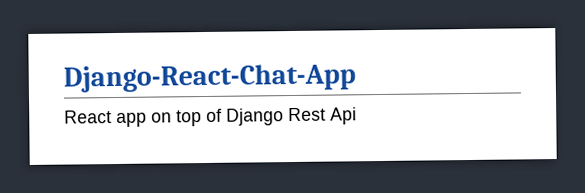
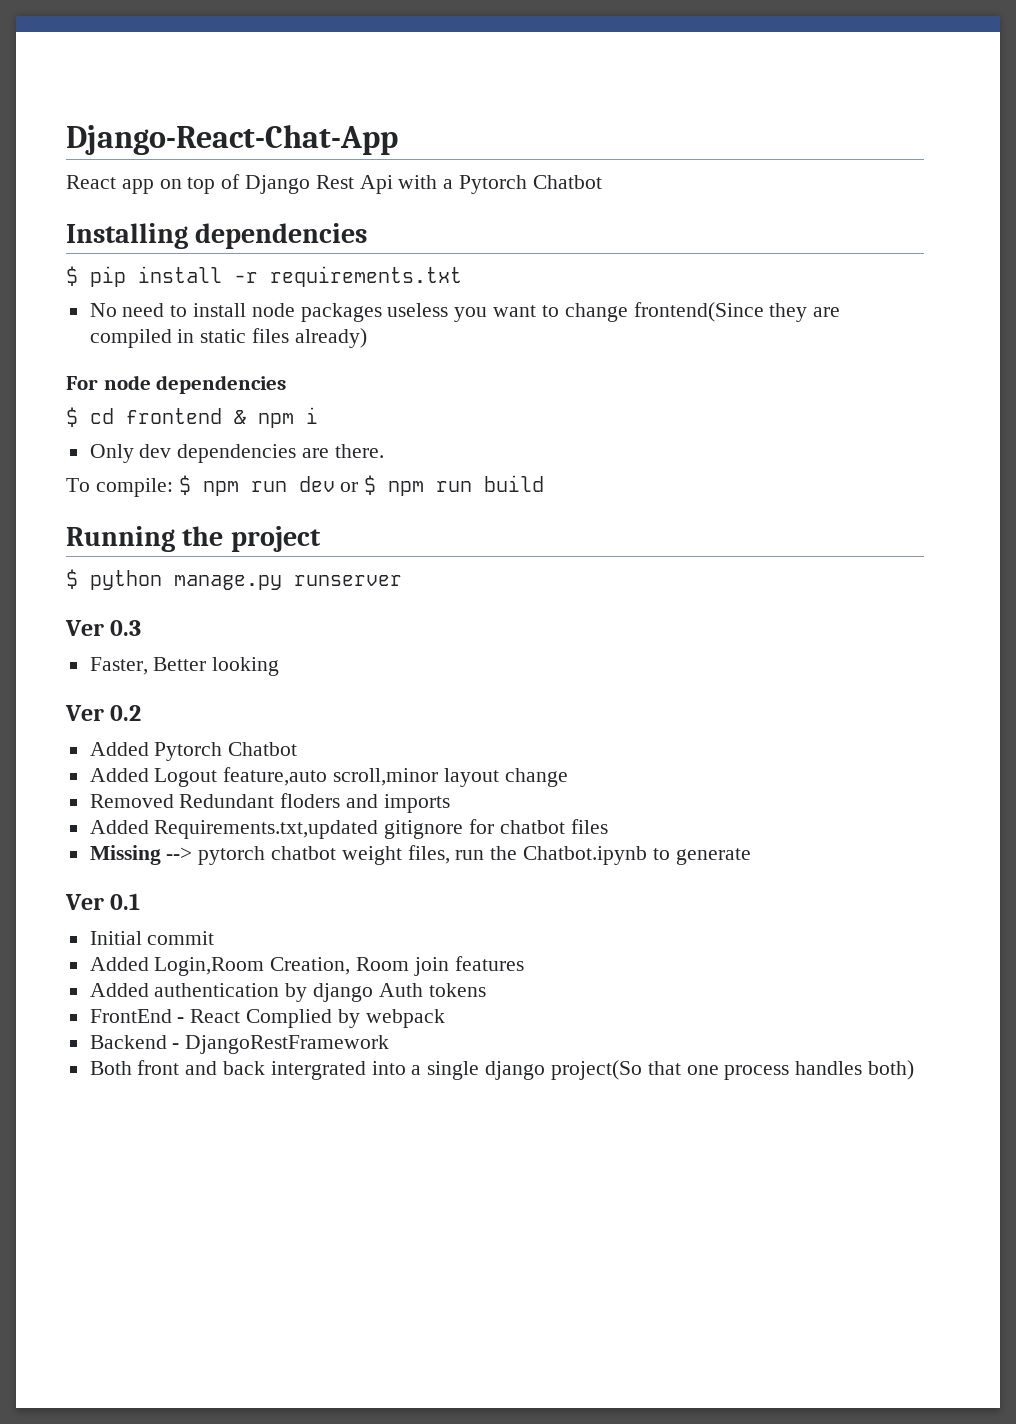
(357, 116) none -> [398,175,602,194] [66,223,368,249] [66,266,462,287] [89,302,841,322] [89,328,367,348] [66,375,287,394] [66,407,318,428] [89,444,384,463] [66,475,545,497] [66,526,321,552] [66,569,402,590] [65,620,142,636] [89,657,280,676] [65,705,142,721] [89,742,298,761] [89,767,568,787] [89,793,450,813] [89,819,608,839] [89,845,751,865] [65,893,141,910] [89,931,215,945] [89,956,524,976] [89,983,486,1002] [89,1009,445,1028] [89,1035,390,1054] [89,1060,914,1080] with a Pytorch Chatbot // Installing dependencies // $ pip install -r requirements.txt // No need to install node packages useless you want to change frontend(Since they are compiled in static files already) // For node dependencies // $ cd frontend & npm i // Only dev dependencies are there. // To compile: $ npm run dev or $ npm run build // Running the project // $ python manage.py runserver // Ver 0.3 // Faster, Better looking // Ver 0.2 // Added Pytorch Chatbot // Added Logout feature,auto scroll,minor layout change // Removed Redundant floders and imports // Added Requirements.txt,updated gitignore for chatbot files // Missing --> pytorch chatbot weight files, run the Chatbot.ipynb to generate // Ver 0.1 // Initial commit // Added Login,Room Creation, Room join features // Added authentication by django Auth tokens // FrontEnd - React Complied by webpack // Backend - DjangoRestFramework // Both front and back intergrated into a single django project(So that one process handles both)

